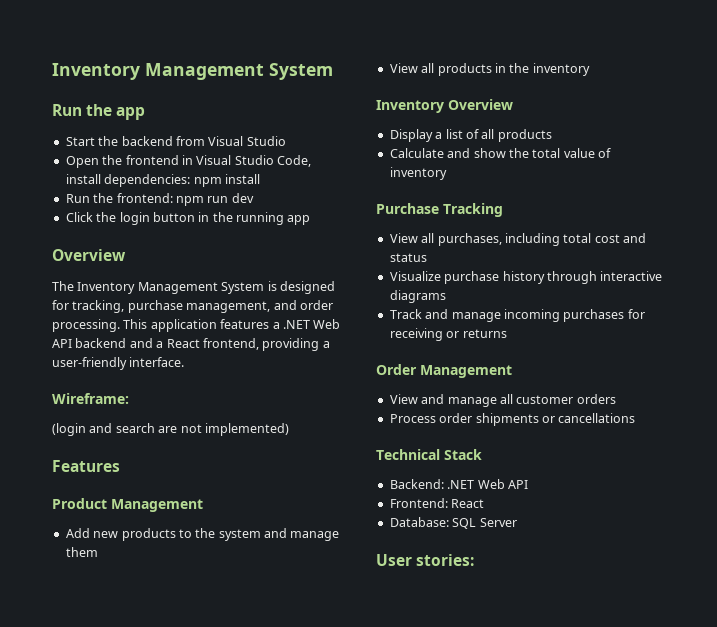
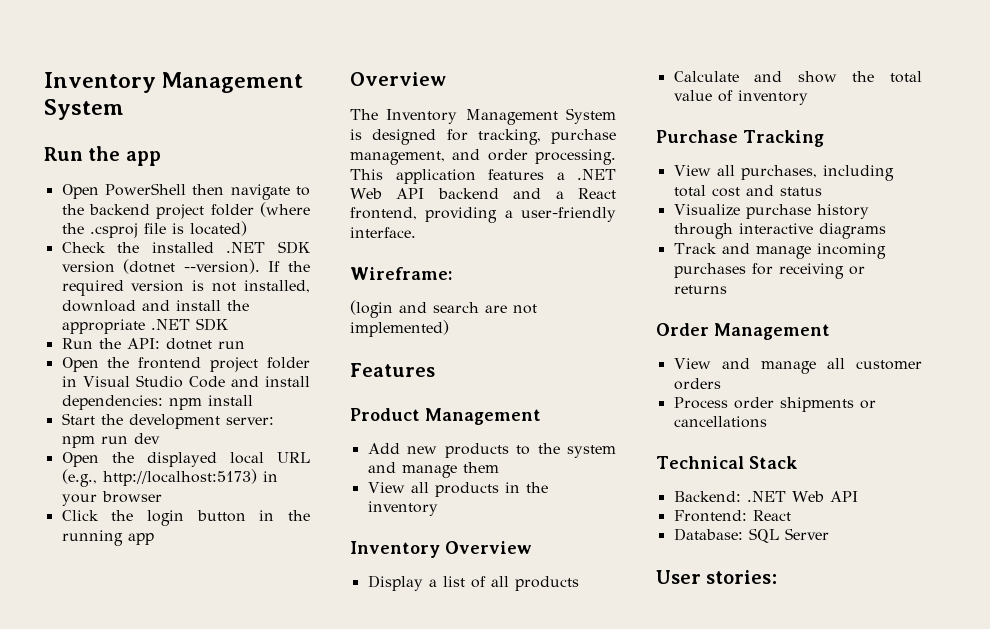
[65,136,286,146] Start the backend from Visual Studio -> [61,183,310,200] [61,202,310,219] [61,221,247,238] [61,241,310,254] [61,259,310,274] [61,280,310,296] [61,300,249,312] [61,318,228,334] [61,338,245,350] Open PowerShell then navigate to the backend project folder (where the .csproj file is located) // Check the installed .NET SDK version (dotnet --version). If the required version is not installed, download and install the appropriate .NET SDK // Run the API: dotnet run
(179, 160) none -> [210,357,310,372] project folder
[277,155,311,167] Code, -> [188,376,259,388] Code and
[65,193,173,203] Run the frontend: -> [61,413,274,429] Start the development server:
(254, 198) none -> [61,452,310,467] [61,469,278,487] [61,491,162,506] // Open the displayed local URL (e.g., http://localhost:5173) in your browser

